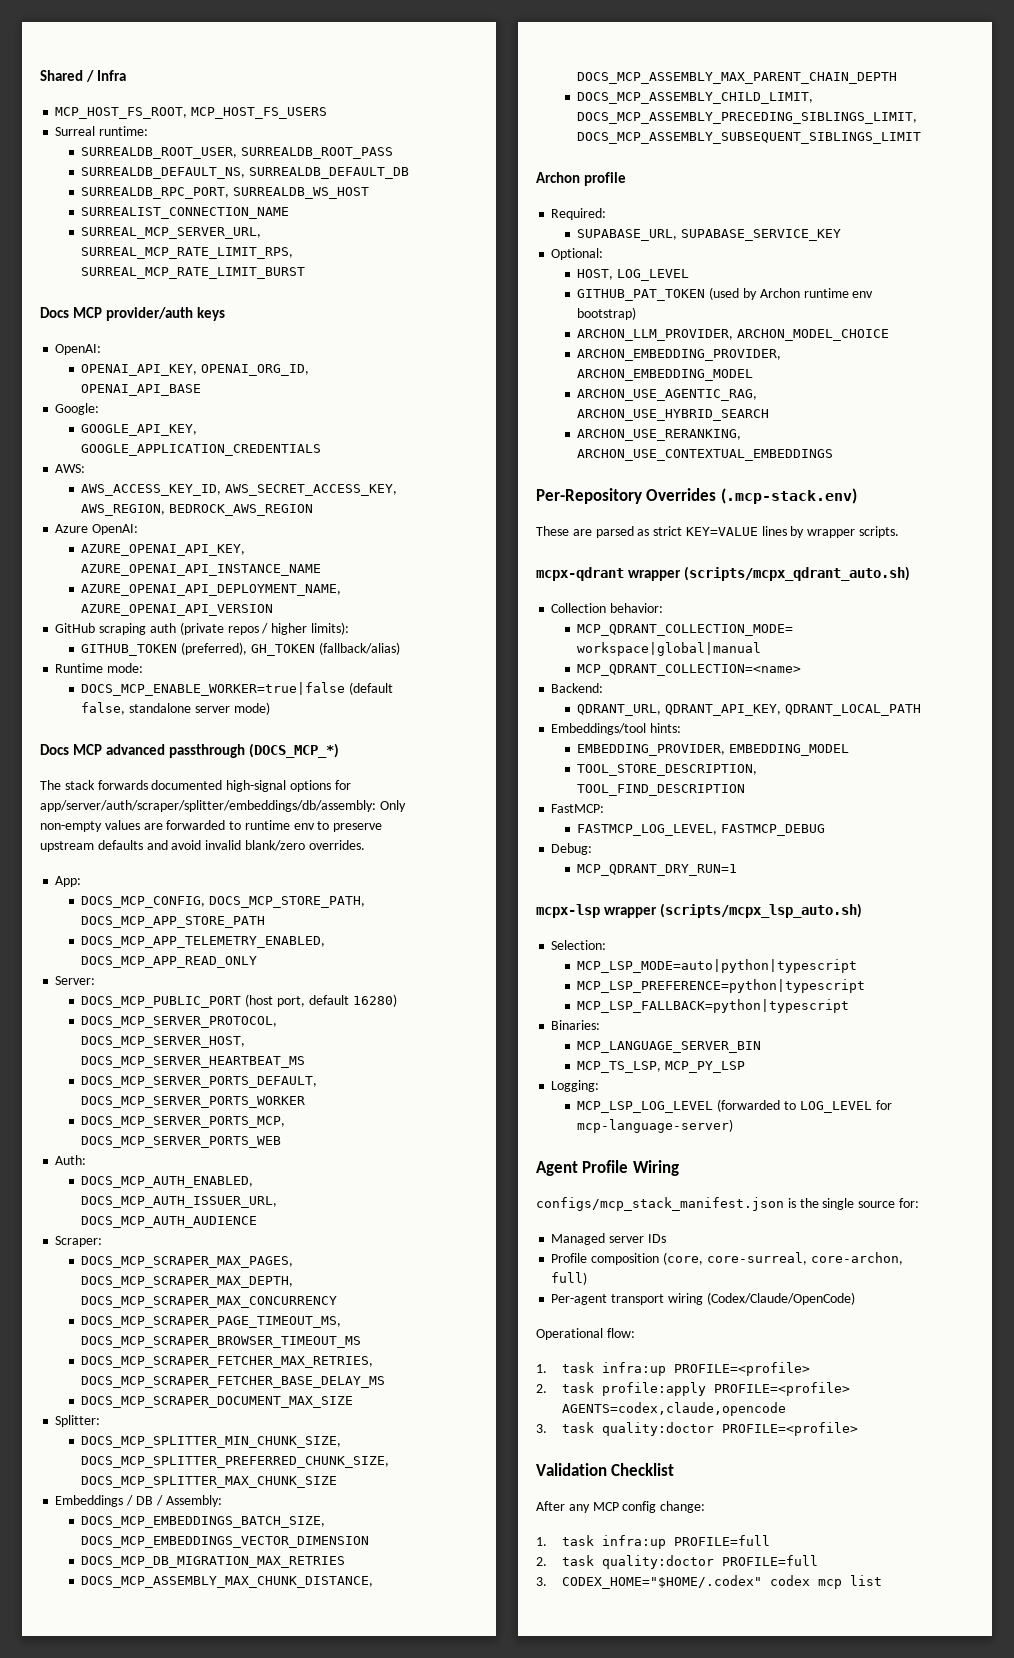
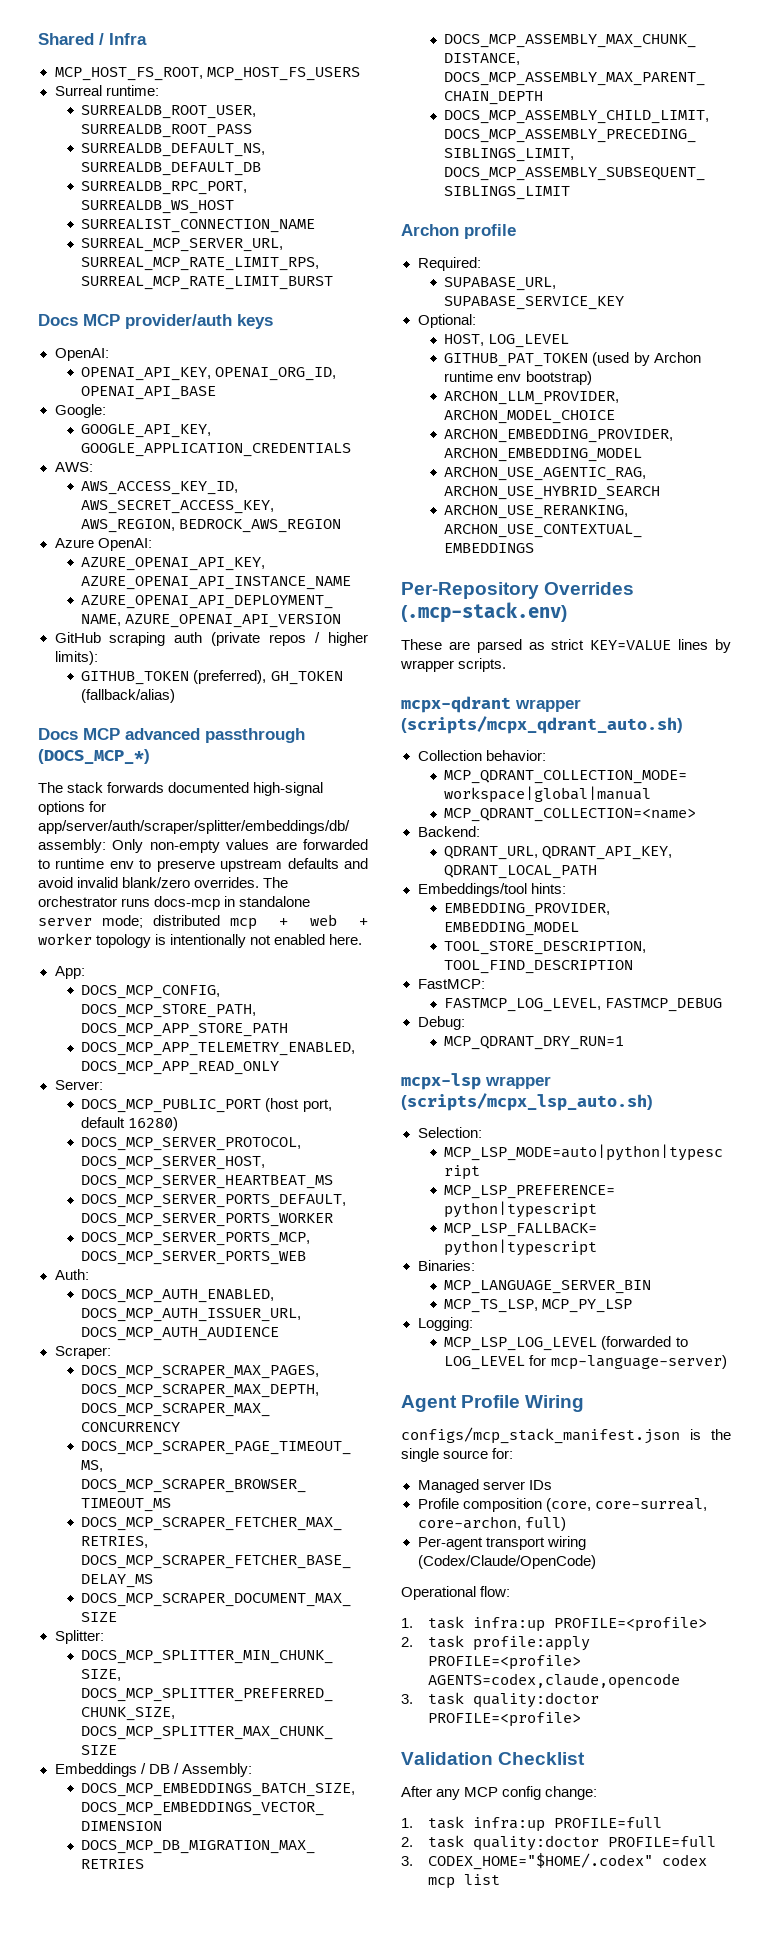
[55,663,144,673] [81,682,394,696] [81,702,270,715] // Runtime mode: // DOCS_MCP_ENABLE_WORKER=true|false (default false, standalone server mode) -> (176, 696) none
(365, 845) none -> [263,877,289,888] [38,896,311,910] [38,914,369,930] [38,933,363,948] The orchestrator runs docs-mcp in standalone server mode; distributed mcp + web + worker topology is intentionally not enabled here.

